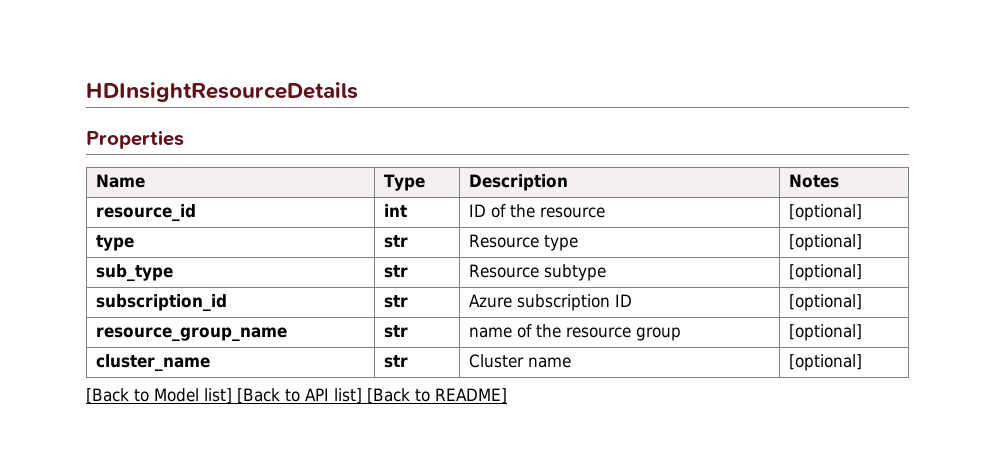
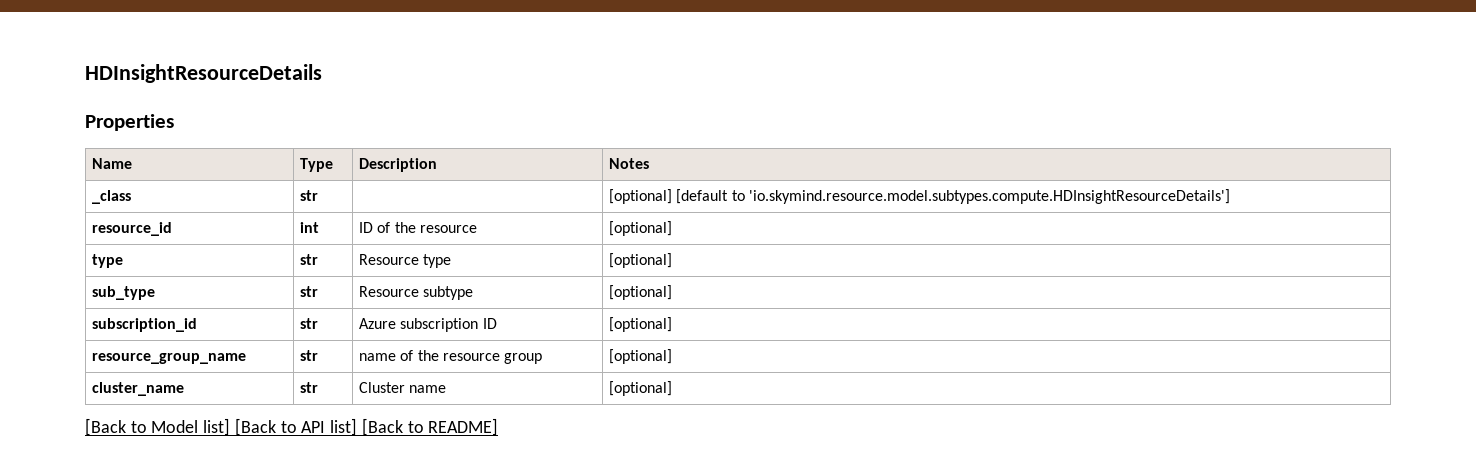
(840, 181) none -> [92,190,132,204] [300,190,319,201] [609,189,1231,204] // _class | str | | [optional] [default to 'io.skymind.resource.model.subtypes.compute.HDInsightResourceDetails']

